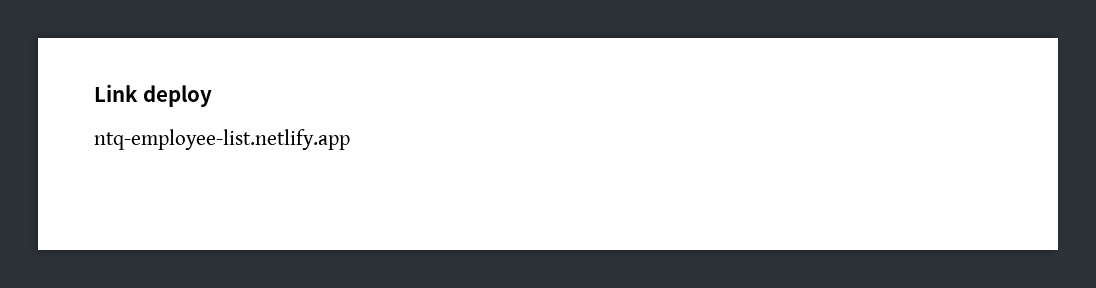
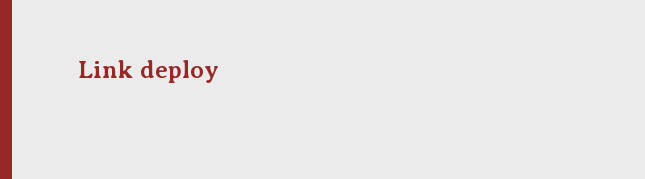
[94,129,350,150] // ntq-employee-list.netlify.app -> (219, 71) none

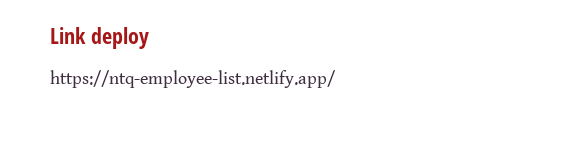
(219, 71) none -> [50,70,336,88] // https://ntq-employee-list.netlify.app/

